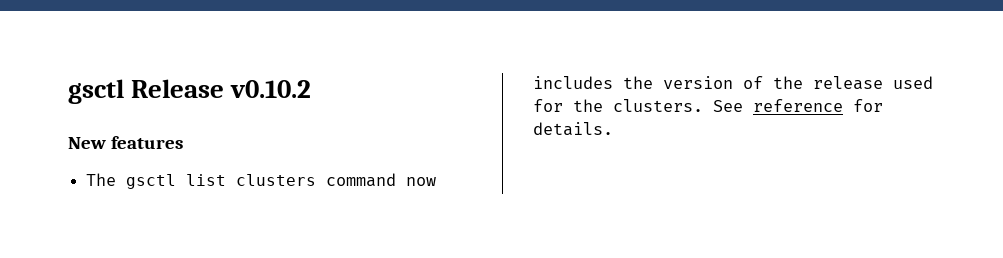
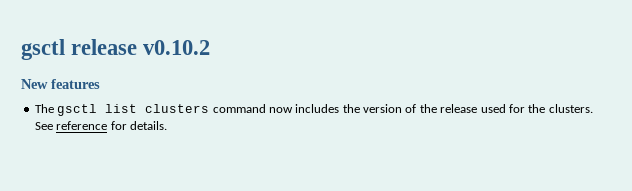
[68,79,225,104] gsctl Release -> [21,39,138,60] gsctl release

